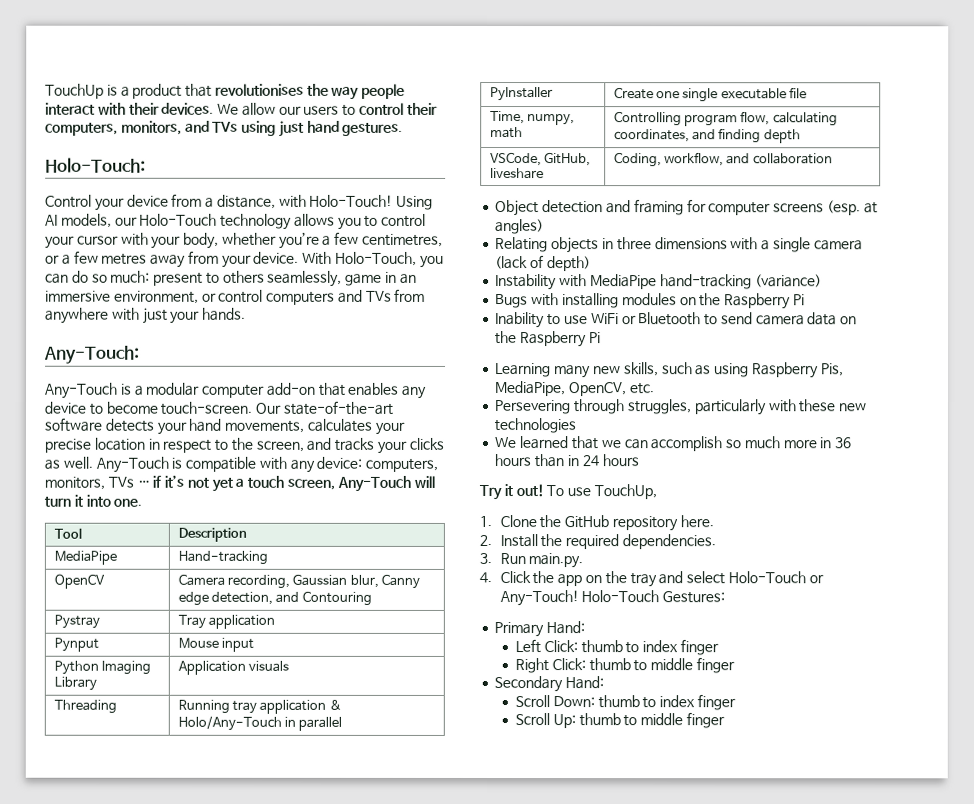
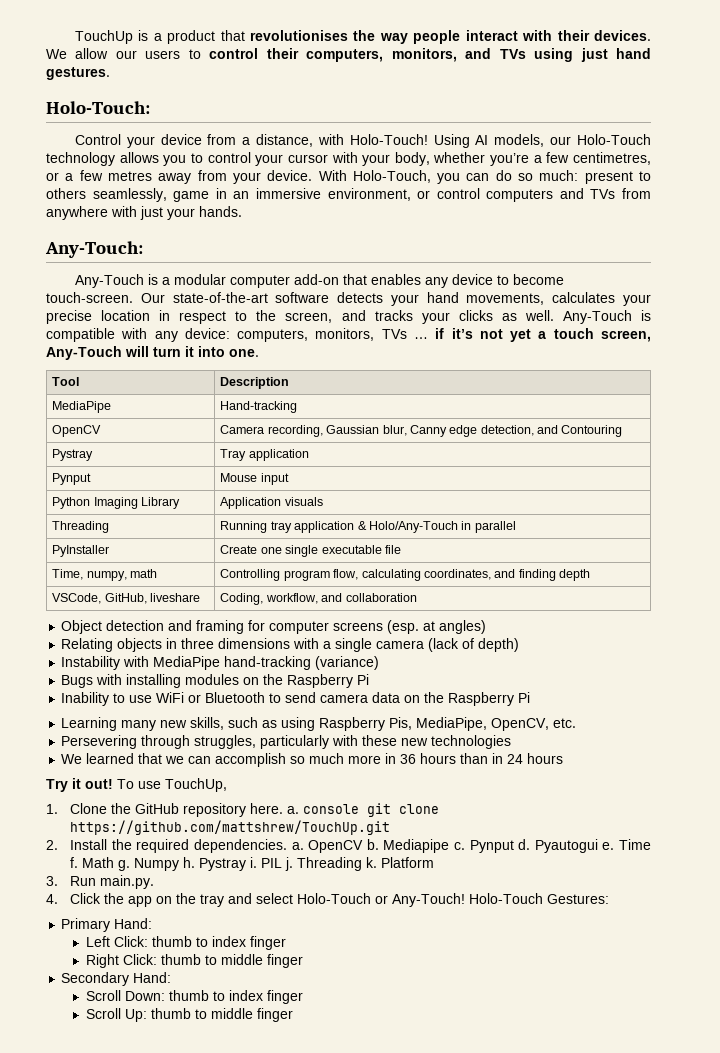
(714, 521) none -> [287,803,440,817] [70,820,391,835] a. console git clone https://github.com/mattshrew/TouchUp.git
(716, 542) none -> [291,839,651,853] [70,857,435,871] a. OpenCV b. Mediapipe c. Pynput d. Pyautogui e. Time f. Math g. Numpy h. Pystray i. PIL j. Threading k. Platform

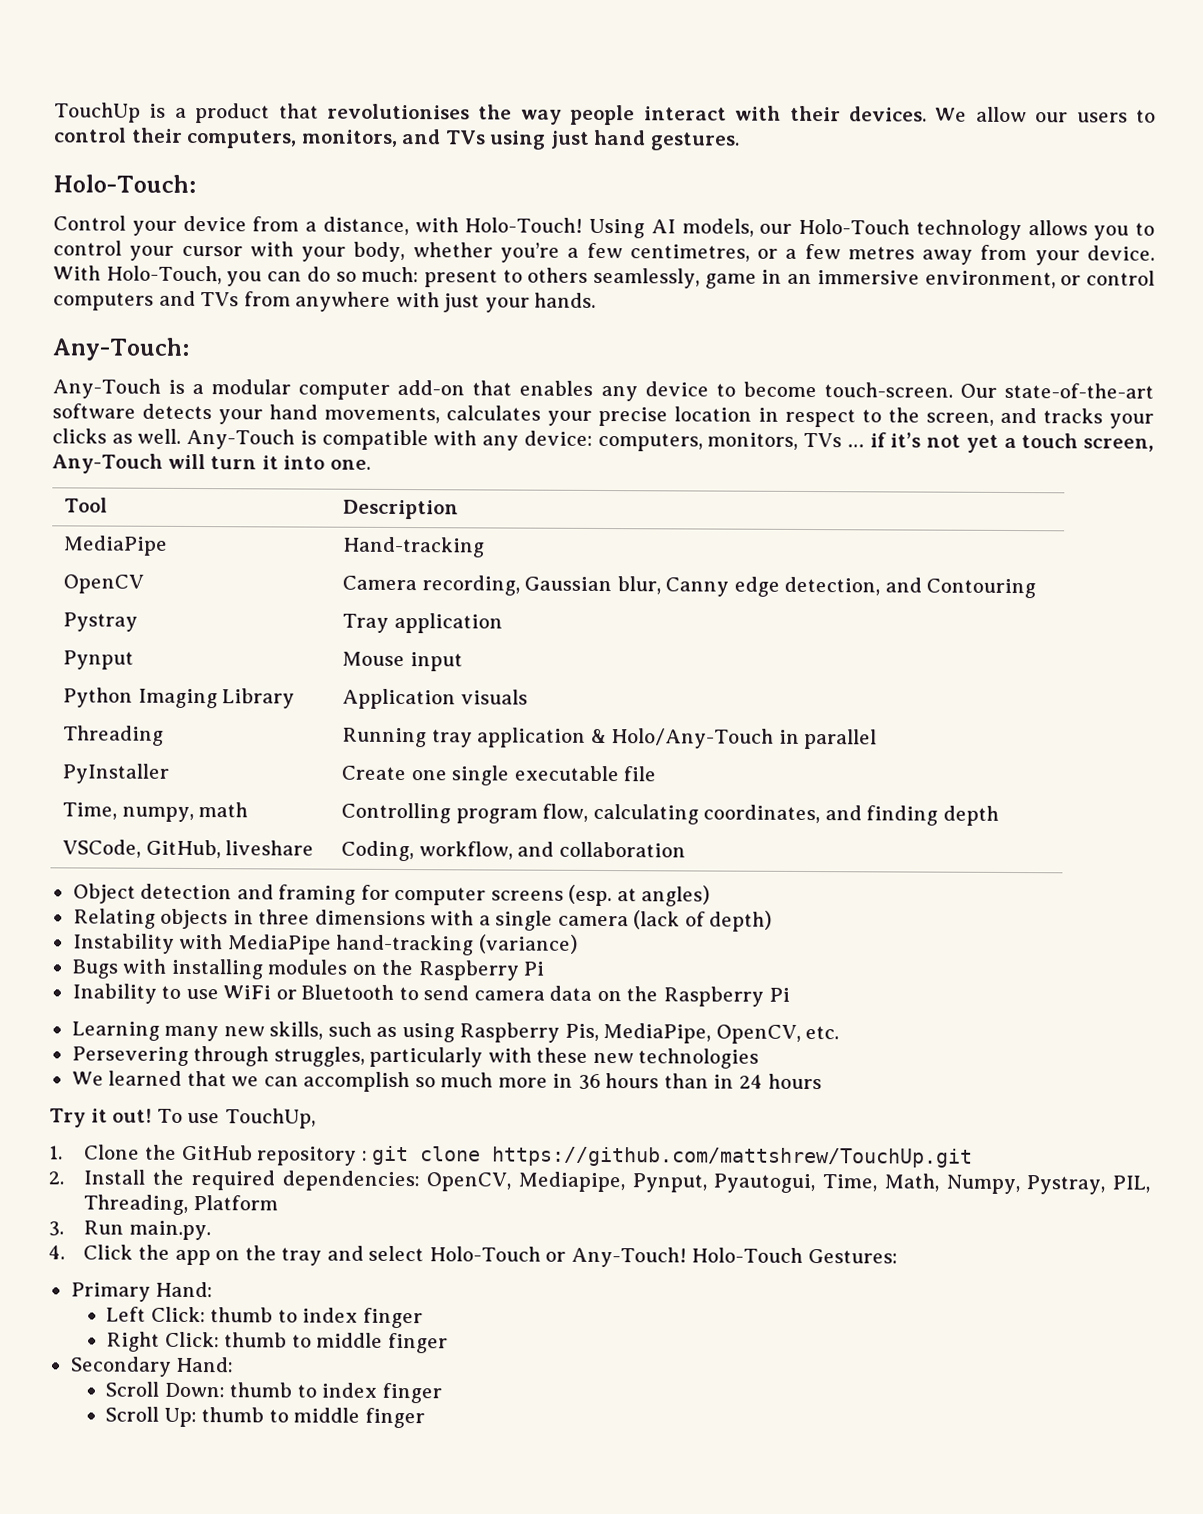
[250,803,360,814] here. a. console -> [361,1150,368,1161] :
[193,839,651,853] [70,857,378,871] dependencies. a. OpenCV b. Mediapipe c. Pynput d. Pyautogui e. Time f. Math g. Numpy h. Pystray i. PIL j. Threading k. -> [281,1170,1150,1195] [83,1194,189,1215] dependencies: OpenCV, Mediapipe, Pynput, Pyautogui, Time, Math, Numpy, Pystray, PIL, Threading,

